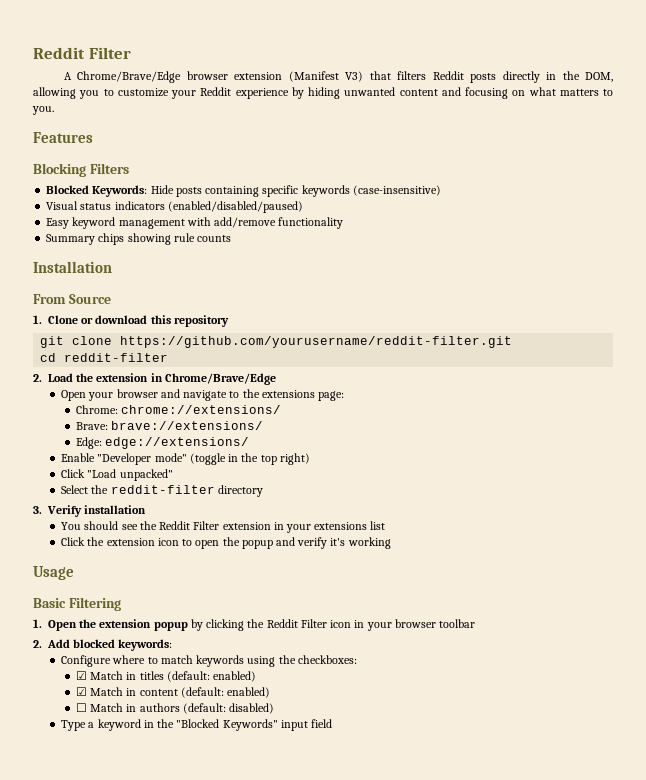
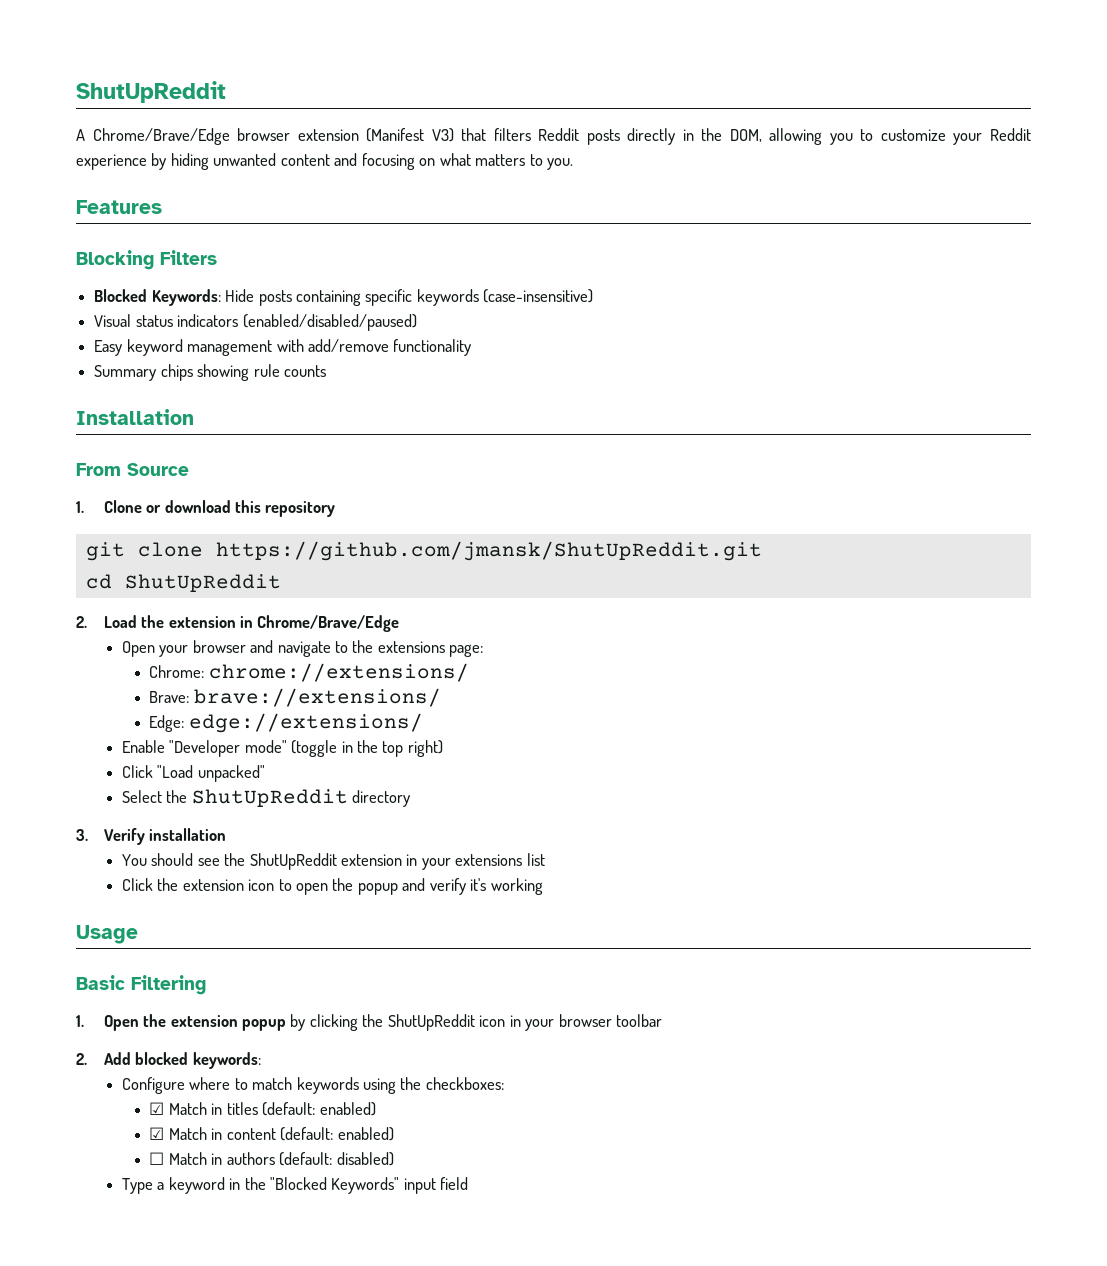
[33,47,131,59] Reddit Filter -> [76,81,226,103] ShutUpReddit
[120,336,513,348] https://github.com/yourusername/reddit-filter.git -> [215,541,762,561] https://github.com/jmansk/ShutUpReddit.git
[64,353,169,362] reddit-filter -> [124,574,281,592] ShutUpReddit
[110,485,215,494] reddit-filter -> [191,789,348,807] ShutUpReddit
[159,521,220,530] Reddit Filter -> [249,853,337,870] ShutUpReddit
[266,619,327,628] Reddit Filter -> [387,1014,475,1031] ShutUpReddit

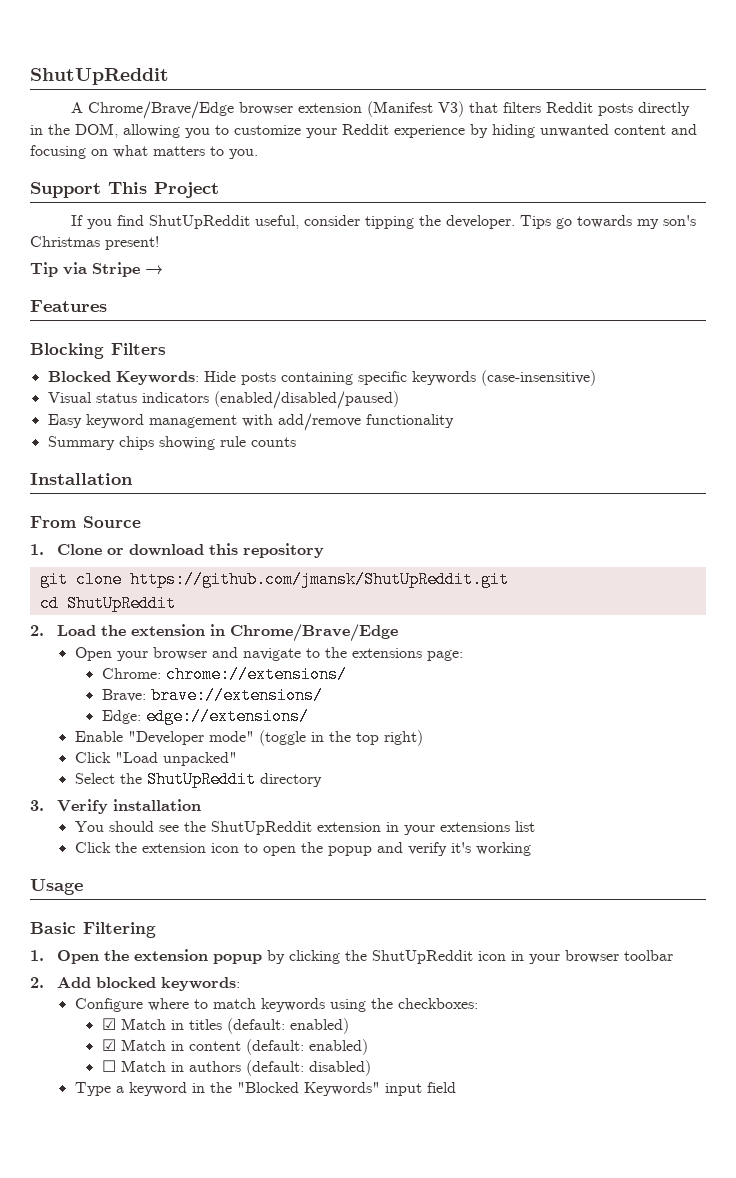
(574, 164) none -> [30,182,219,198] [71,215,697,229] [30,236,159,250] [30,262,163,277] // Support This Project // If you find ShutUpReddit useful, consider tipping the developer. Tips go towards my son's Christmas present! // Tip via Stripe →

